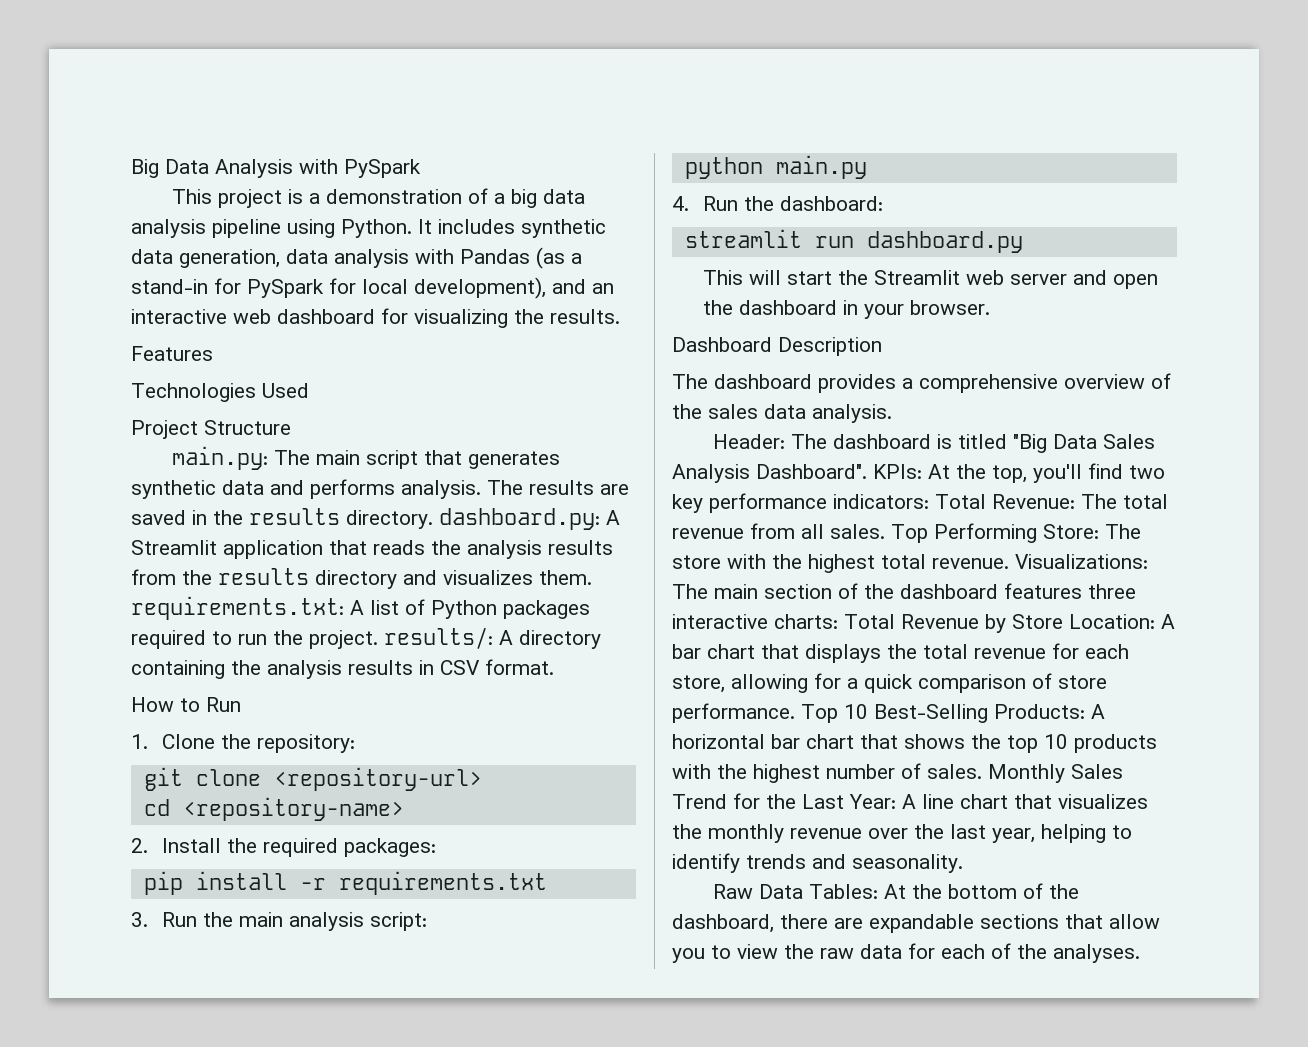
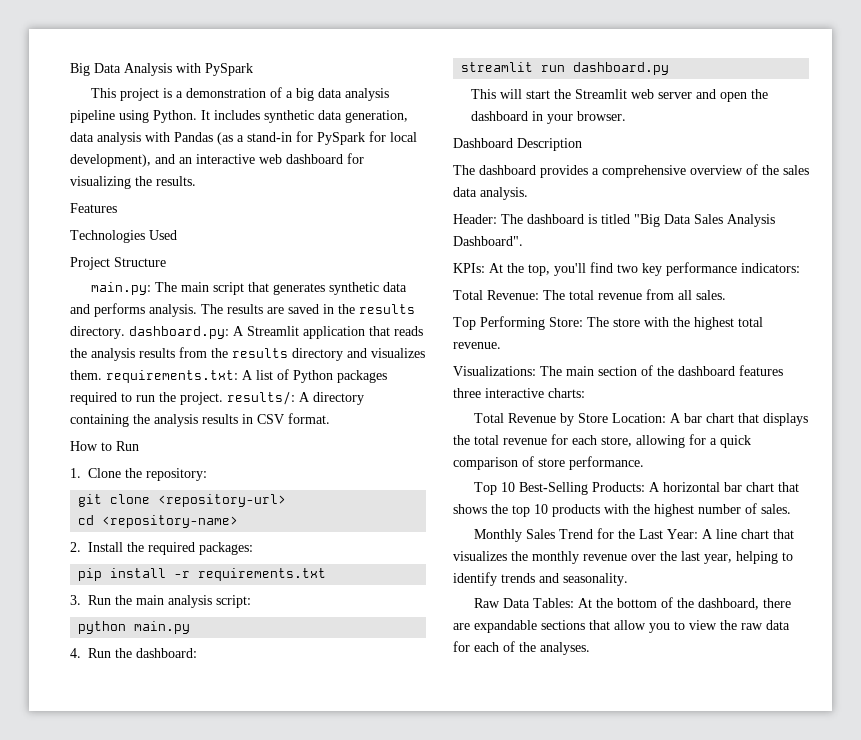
(867, 471) none -> (523, 241) //
(929, 501) none -> (800, 268) //
(885, 531) none -> (726, 295) //
(1009, 563) none -> (501, 345) //
(838, 621) none -> (585, 393) //
(795, 713) none -> (644, 463) //
(982, 771) none -> (791, 509) //

